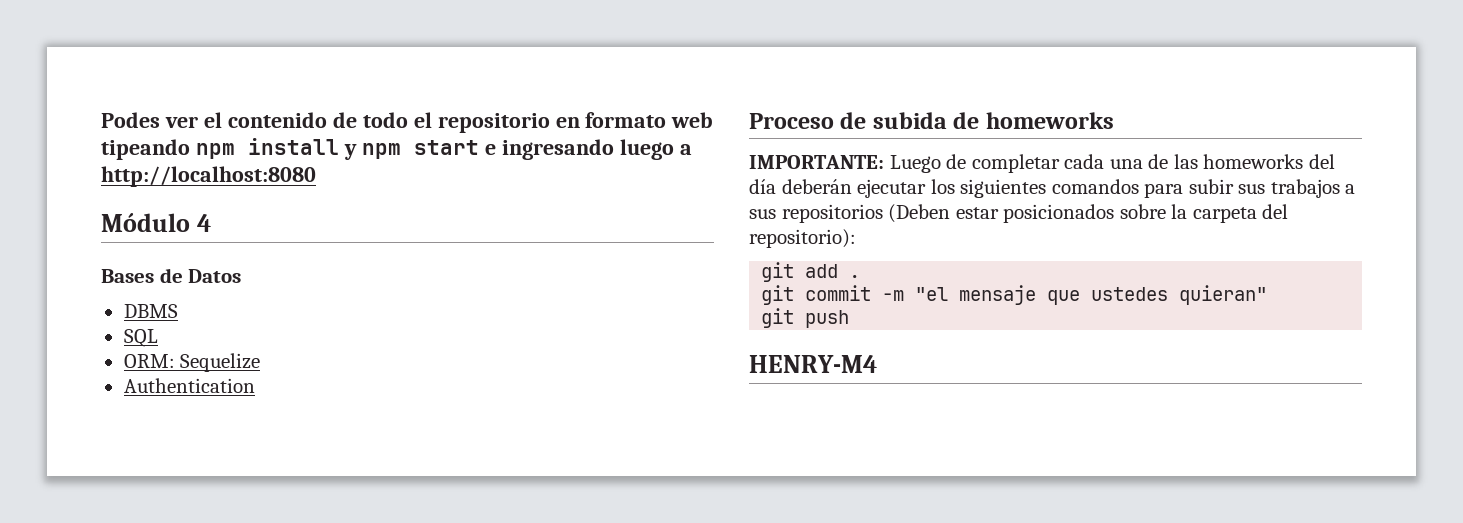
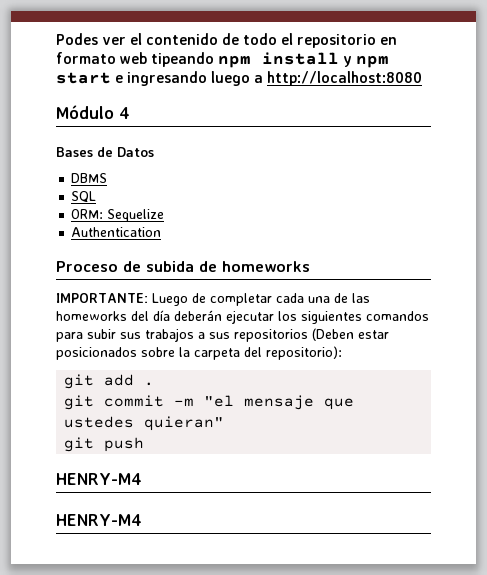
(877, 364) none -> [56,514,142,526] // HENRY-M4

